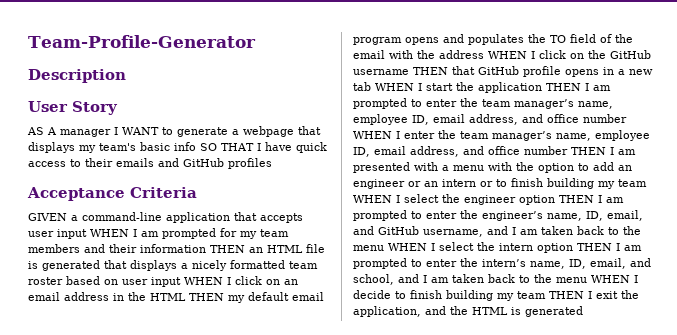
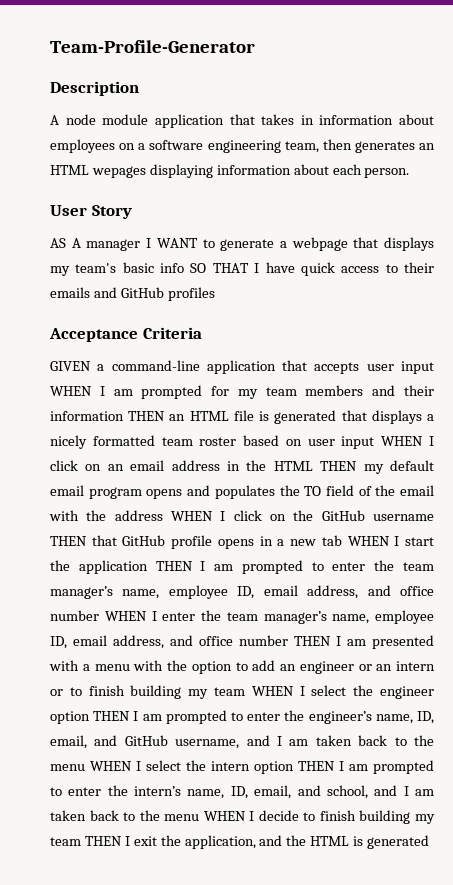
(126, 76) none -> [50,114,434,128] [50,139,435,153] [50,164,410,178] // A node module application that takes in information about employees on a software engineering team, then generates an HTML wepages displaying information about each person.

